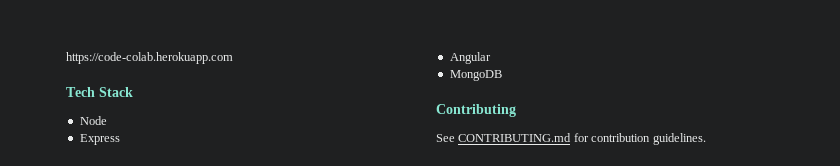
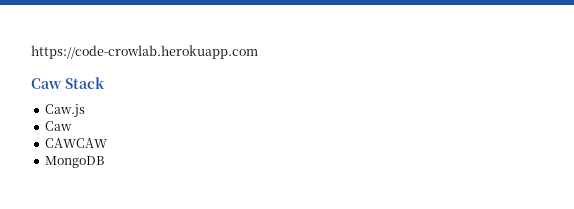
[66,52,233,64] [66,87,95,97] https://code-colab.herokuapp.com // Tech -> [31,45,258,59] [31,78,62,89] https://code-crowlab.herokuapp.com // Caw
[79,116,107,125] [79,134,120,145] [449,52,491,64] [449,70,502,81] [436,104,516,117] [436,133,706,145] Node // Express // Angular // MongoDB // Contributing // See CONTRIBUTING.md for contribution guidelines. -> [44,104,85,118] [44,121,72,131] [44,138,108,148] [44,156,104,168] Caw.js // Caw // CAWCAW // MongoDB

